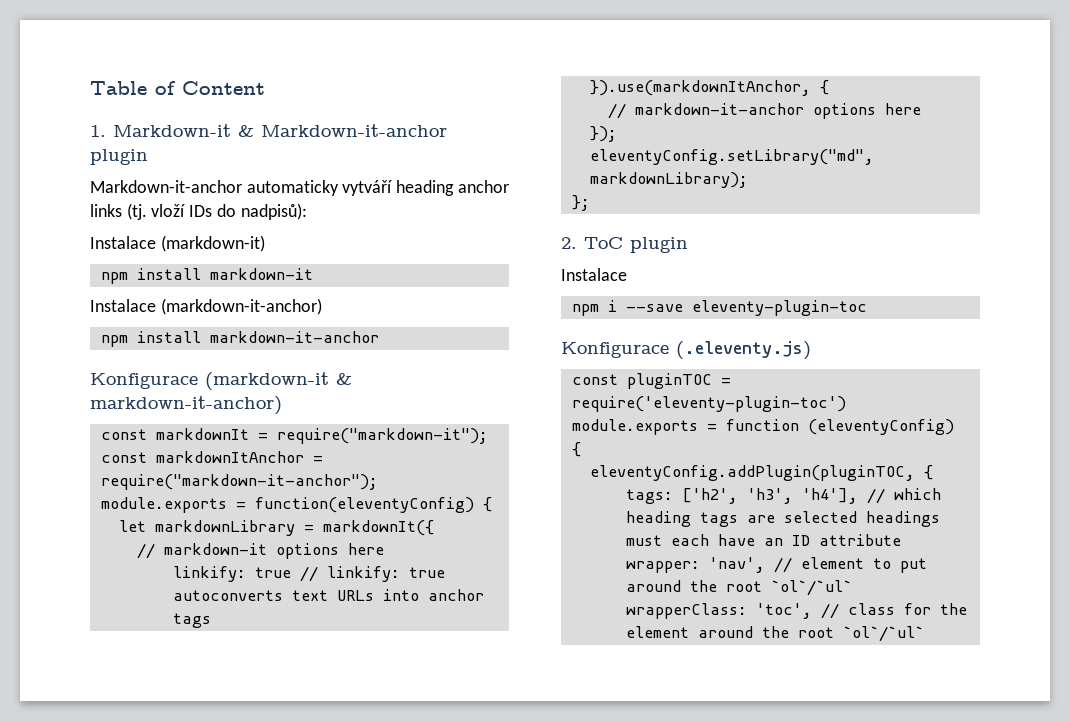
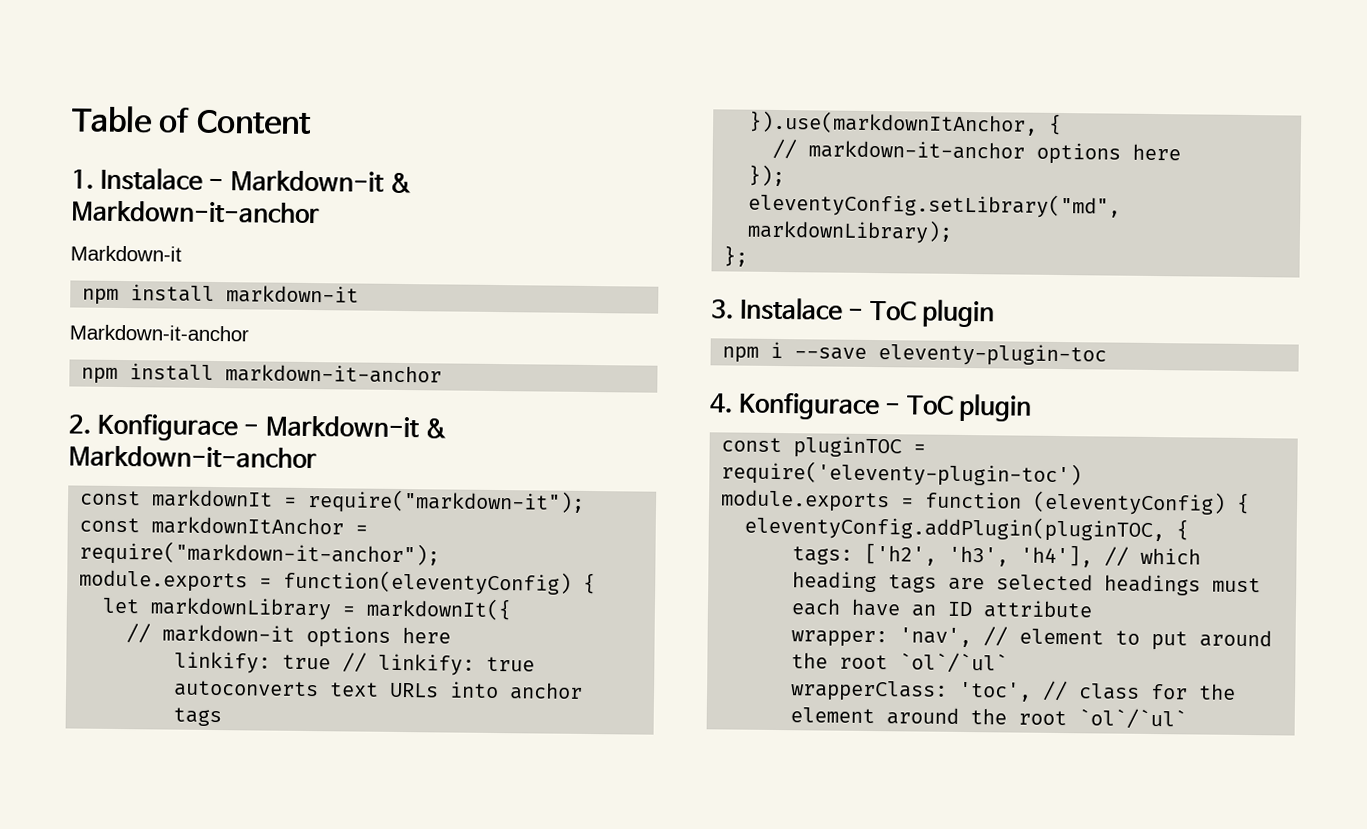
[113,124,447,137] [90,149,148,165] [90,180,509,196] [90,203,307,220] [90,235,265,252] Markdown-it & Markdown-it-anchor plugin // Markdown-it-anchor automaticky vytváří heading anchor links (tj. vloží IDs do nadpisů): // Instalace (markdown-it) -> [99,167,413,194] [71,200,320,224] [70,245,182,262] Instalace - Markdown-it & Markdown-it-anchor // Markdown-it
[90,298,322,315] Instalace (markdown-it-anchor) -> [69,324,249,342] Markdown-it-anchor
[90,372,352,390] [90,396,282,415] Konfigurace (markdown-it & markdown-it-anchor) -> [68,413,448,442] [68,445,317,469] 2. Konfigurace - Markdown-it & Markdown-it-anchor
[561,237,688,253] [561,268,627,281] 2. ToC plugin // Instalace -> [711,297,996,328] 3. Instalace - ToC plugin
[561,341,811,360] Konfigurace (.eleventy.js) -> [710,392,1033,422] 4. Konfigurace - ToC plugin

